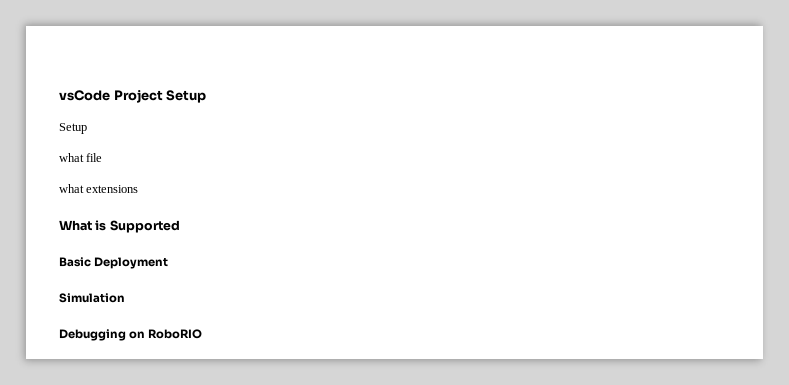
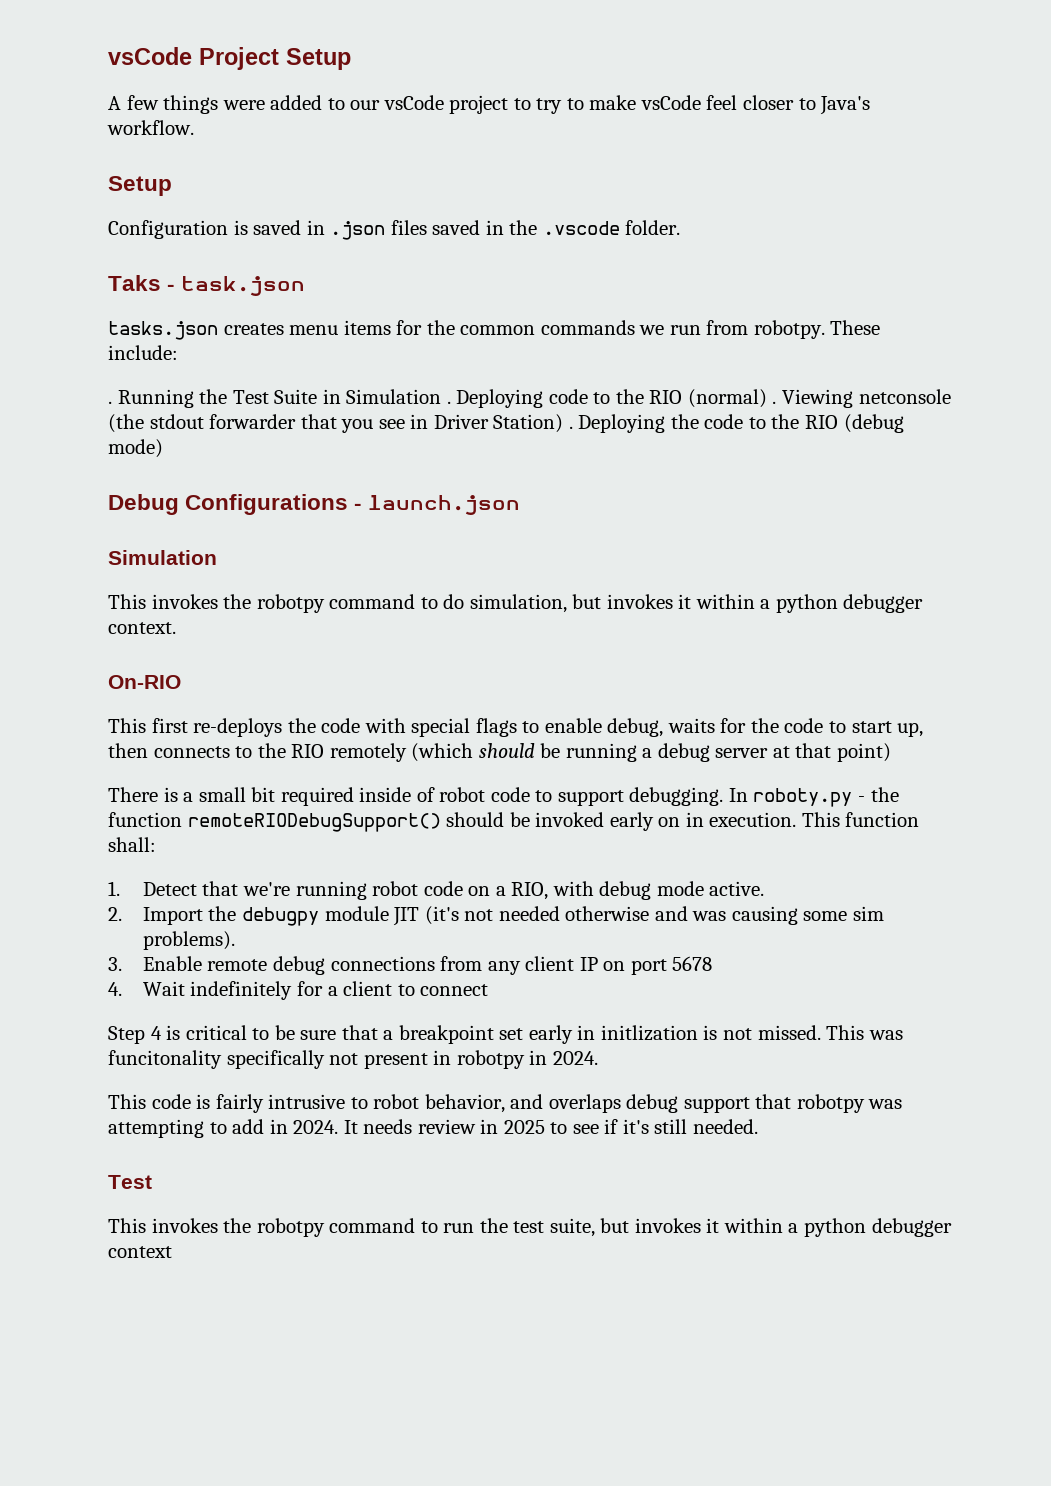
[59,123,87,134] [59,153,103,162] [59,184,139,193] [59,220,180,233] [59,257,169,269] [59,293,125,303] [59,329,203,341] Setup // what file // what extensions // What is Supported // Basic Deployment // Simulation // Debugging on RoboRIO -> [108,95,871,115] [107,120,194,135] [108,176,172,196] [108,220,681,240] [108,275,306,296] [108,320,881,340] [108,345,178,360] [108,389,951,408] [108,414,904,433] [108,439,163,458] [108,494,521,515] [108,550,217,565] [108,594,924,613] [108,622,176,634] [108,675,181,689] [108,718,924,737] [108,743,892,762] [108,787,899,807] [108,812,920,832] [108,837,156,852] [108,881,765,900] [108,906,884,926] [142,931,235,950] [108,956,713,975] [108,981,489,1000] [108,1025,903,1044] [108,1050,598,1069] [108,1094,903,1113] [108,1119,759,1138] [108,1175,152,1189] [108,1218,952,1237] [108,1246,172,1258] A few things were added to our vsCode project to try to make vsCode feel closer to Java's workflow. // Setup // Configuration is saved in .json files saved in the .vscode folder. // Taks - task.json // tasks.json creates menu items for the common commands we run from robotpy. These include: // . Running the Test Suite in Simulation . Deploying code to the RIO (normal) . Viewing netconsole (the stdout forwarder that you see in Driver Station) . Deploying the code to the RIO (debug mode) // Debug Configurations - launch.json // Simulation // This invokes the robotpy command to do simulation, but invokes it within a python debugger context. // On-RIO // This first re-deploys the code with special flags to enable debug, waits for the code to start up, then connects to the RIO remotely (which should be running a debug server at that point) // There is a small bit required inside of robot code to support debugging. In roboty.py - the function remoteRIODebugSupport() should be invoked early on in execution. This function shall: // 1. Detect that we're running robot code on a RIO, with debug mode active. // 2. Import the debugpy module JIT (it's not needed otherwise and was causing some sim problems). // 3. Enable remote debug connections from any client IP on port 5678 // 4. Wait indefinitely for a client to connect // Step 4 is critical to be sure that a breakpoint set early in initlization is not missed. This was funcitonality specifically not present in robotpy in 2024. // This code is fairly intrusive to robot behavior, and overlaps debug support that robotpy was attempting to add in 2024. It needs review in 2025 to see if it's still needed. // Test // This invokes the robotpy command to run the test suite, but invokes it within a python debugger context

